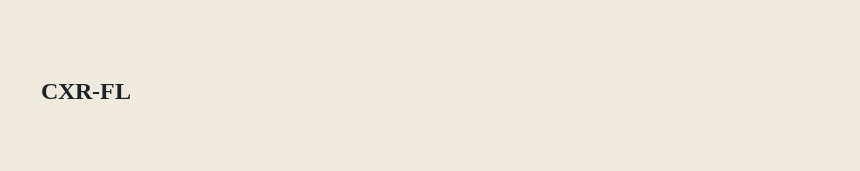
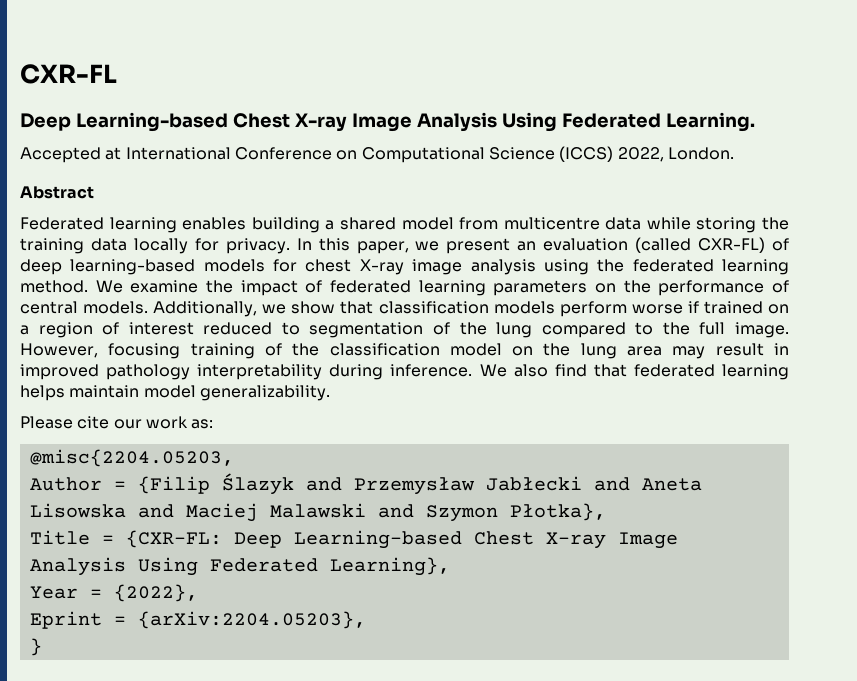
(131, 91) none -> [20,112,755,132] [20,146,734,163] [20,186,94,199] [20,217,789,233] [20,237,790,254] [20,259,790,275] [20,280,789,296] [20,301,790,317] [20,322,789,338] [20,343,789,359] [20,364,790,380] [20,385,330,401] [20,416,214,429] [29,449,234,467] [29,473,702,495] [29,503,606,522] [29,530,678,549] [29,557,450,576] [29,584,198,602] [29,611,366,629] [29,638,42,656] // Deep Learning-based Chest X-ray Image Analysis Using Federated Learning. // Accepted at International Conference on Computational Science (ICCS) 2022, London. // Abstract // Federated learning enables building a shared model from multicentre data while storing the training data locally for privacy. In this paper, we present an evaluation (called CXR-FL) of deep learning-based models for chest X-ray image analysis using the federated learning method. We examine the impact of federated learning parameters on the performance of central models. Additionally, we show that classification models perform worse if trained on a region of interest reduced to segmentation of the lung compared to the full image. However, focusing training of the classification model on the lung area may result in improved pathology interpretability during inference. We also find that federated learning helps maintain model generalizability. // Please cite our work as: // @misc{2204.05203, // Author = {Filip Ślazyk and Przemysław Jabłecki and Aneta Lisowska and Maciej Malawski and Szymon Płotka}, // Title = {CXR-FL: Deep Learning-based Chest X-ray Image Analysis Using Federated Learning}, // Year = {2022}, // Eprint = {arXiv:2204.05203}, // }

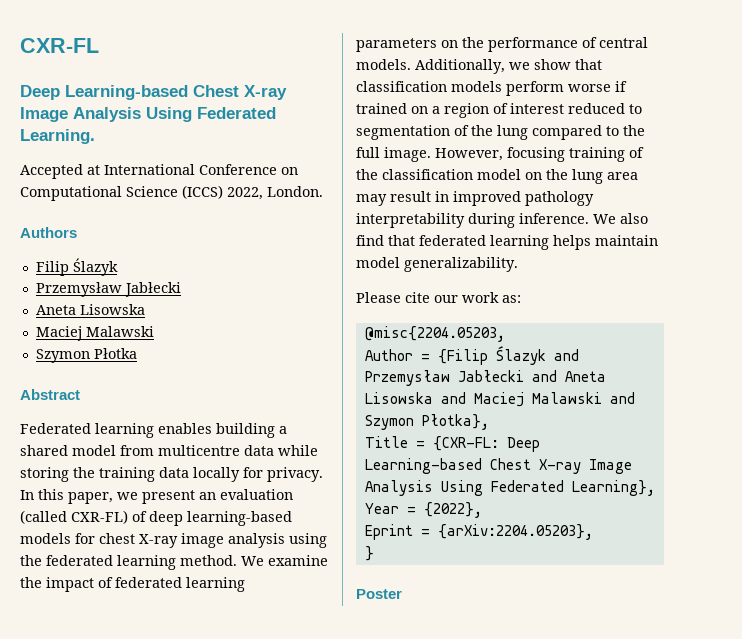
(734, 153) none -> [20,227,77,238] [35,258,118,276] [35,282,181,297] [35,304,145,315] [35,326,154,341] [35,348,137,363] // Authors // Filip Ślazyk // Przemysław Jabłecki // Aneta Lisowska // Maciej Malawski // Szymon Płotka
(42, 647) none -> [356,589,402,599] // Poster

